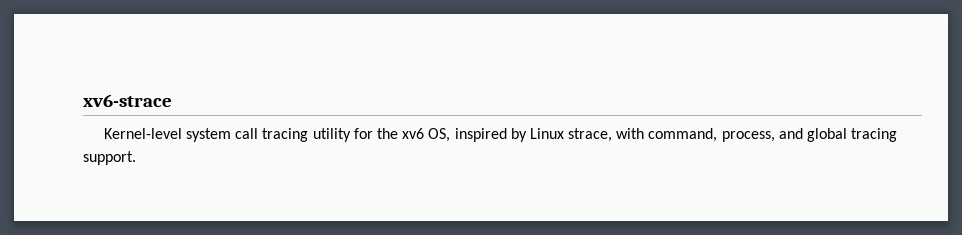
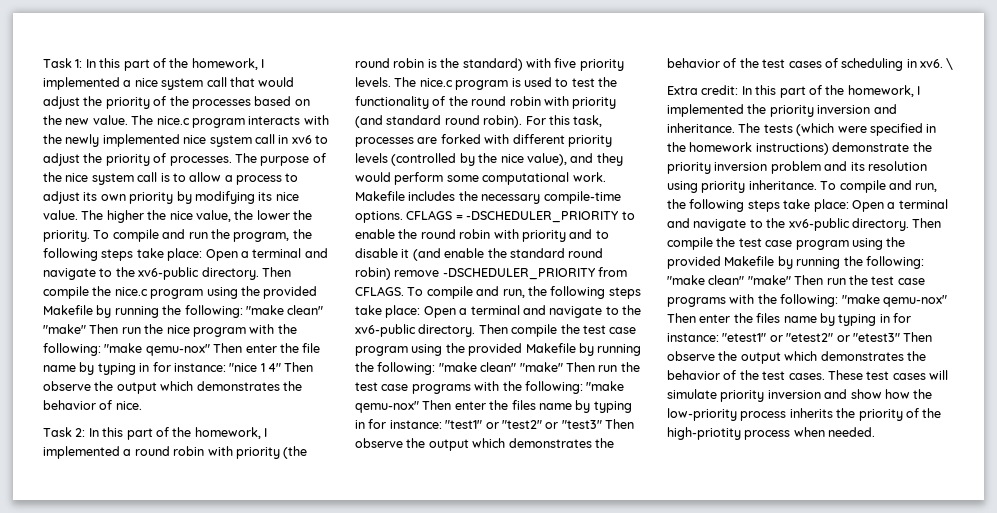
[83,94,172,107] [103,128,898,142] [83,151,136,165] xv6-strace // Kernel-level system call tracing utility for the xv6 OS, inspired by Linux strace, with command, process, and global tracing support. -> [43,58,264,71] [43,77,295,90] [43,96,310,109] [43,115,329,128] [43,134,328,147] [43,153,326,166] [43,172,299,185] [43,191,299,204] [43,210,312,223] [43,229,312,242] [43,248,328,261] [43,267,291,280] [43,286,318,299] [43,305,324,318] [43,324,297,337] [43,343,321,356] [43,362,314,375] [43,381,302,394] [43,400,142,410] [43,427,267,440] [43,446,308,459] [355,58,624,71] [355,77,617,90] [355,96,617,109] [355,115,603,128] [355,134,612,147] [355,153,623,166] [355,172,606,185] [355,191,621,204] [355,210,635,223] [355,229,609,242] [355,248,604,261] [355,267,628,280] [355,286,641,299] [355,305,641,318] [355,324,637,337] [355,343,642,356] [355,362,640,375] [355,381,625,394] [355,400,632,413] [355,419,634,429] [355,438,614,451] [667,58,954,71] [667,85,920,98] [667,104,897,117] [667,123,937,136] [667,142,932,155] [667,161,927,174] [667,180,938,193] [667,199,948,212] [667,218,942,231] [667,237,906,250] [667,256,924,269] [667,275,925,285] [667,294,947,307] [667,313,911,326] [667,332,933,342] [667,351,926,364] [667,370,948,380] [667,389,933,402] [667,408,942,421] [667,427,876,440] Task 1: In this part of the homework, I implemented a nice system call that would adjust the priority of the processes based on the new value. The nice.c program interacts with the newly implemented nice system call in xv6 to adjust the priority of processes. The purpose of the nice system call is to allow a process to adjust its own priority by modifying its nice value. The higher the nice value, the lower the priority. To compile and run the program, the following steps take place: Open a terminal and navigate to the xv6-public directory. Then compile the nice.c program using the provided Makefile by running the following: "make clean" "make" Then run the nice program with the following: "make qemu-nox" Then enter the file name by typing in for instance: "nice 1 4" Then observe the output which demonstrates the behavior of nice. // Task 2: In this part of the homework, I implemented a round robin with priority (the round robin is the standard) with five priority levels. The nice.c program is used to test the functionality of the round robin with priority (and standard round robin). For this task, processes are forked with different priority levels (controlled by the nice value), and they would perform some computational work. Makefile includes the necessary compile-time options. CFLAGS = -DSCHEDULER_PRIORITY to enable the round robin with priority and to disable it (and enable the standard round robin) remove -DSCHEDULER_PRIORITY from CFLAGS. To compile and run, the following steps take place: Open a terminal and navigate to the xv6-public directory. Then compile the test case program using the provided Makefile by running the following: "make clean" "make" Then run the test case programs with the following: "make qemu-nox" Then enter the files name by typing in for instance: "test1" or "test2" or "test3" Then observe the output which demonstrates the behavior of the test cases of scheduling in xv6. \ // Extra credit: In this part of the homework, I implemented the priority inversion and inheritance. The tests (which were specified in the homework instructions) demonstrate the priority inversion problem and its resolution using priority inheritance. To compile and run, the following steps take place: Open a terminal and navigate to the xv6-public directory. Then compile the test case program using the provided Makefile by running the following: "make clean" "make" Then run the test case programs with the following: "make qemu-nox" Then enter the files name by typing in for instance: "etest1" or "etest2" or "etest3" Then observe the output which demonstrates the behavior of the test cases. These test cases will simulate priority inversion and show how the low-priority process inherits the priority of the high-priotity process when needed.

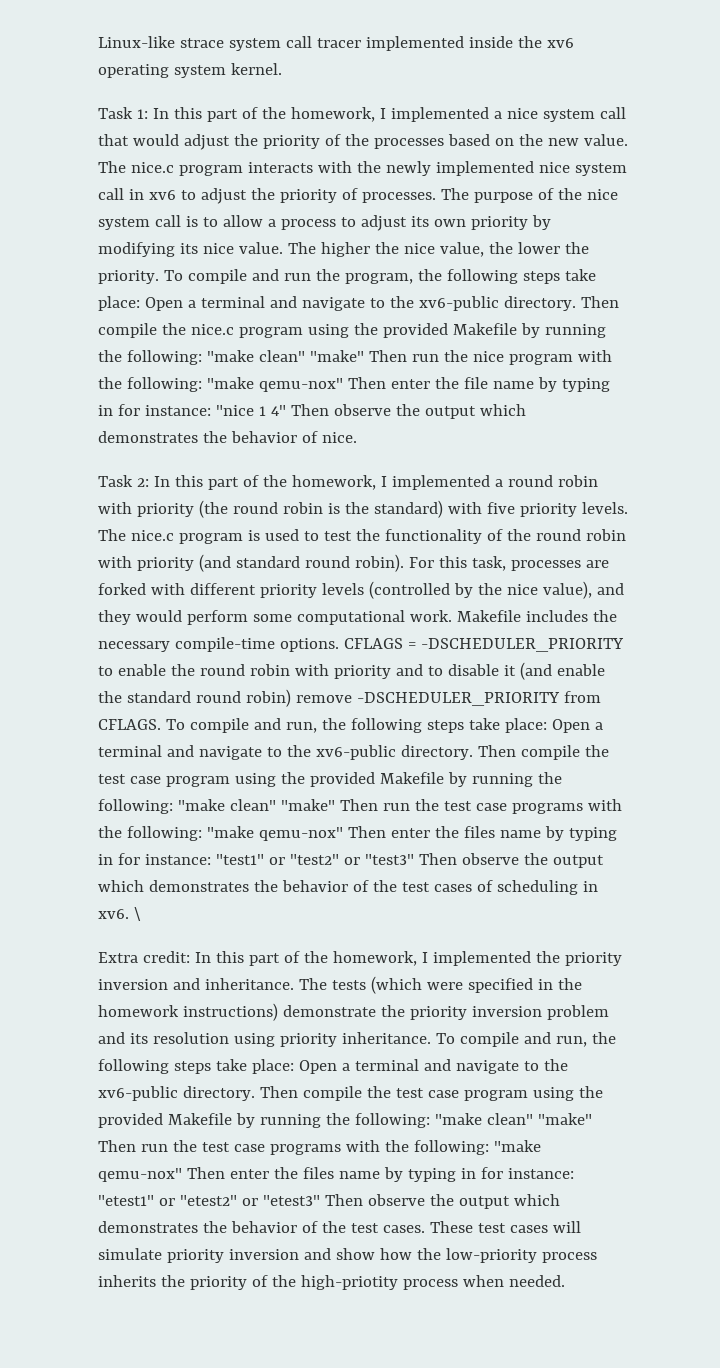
(43, 63) none -> [98,36,574,51] [98,63,282,78] Linux-like strace system call tracer implemented inside the xv6 operating system kernel. //

